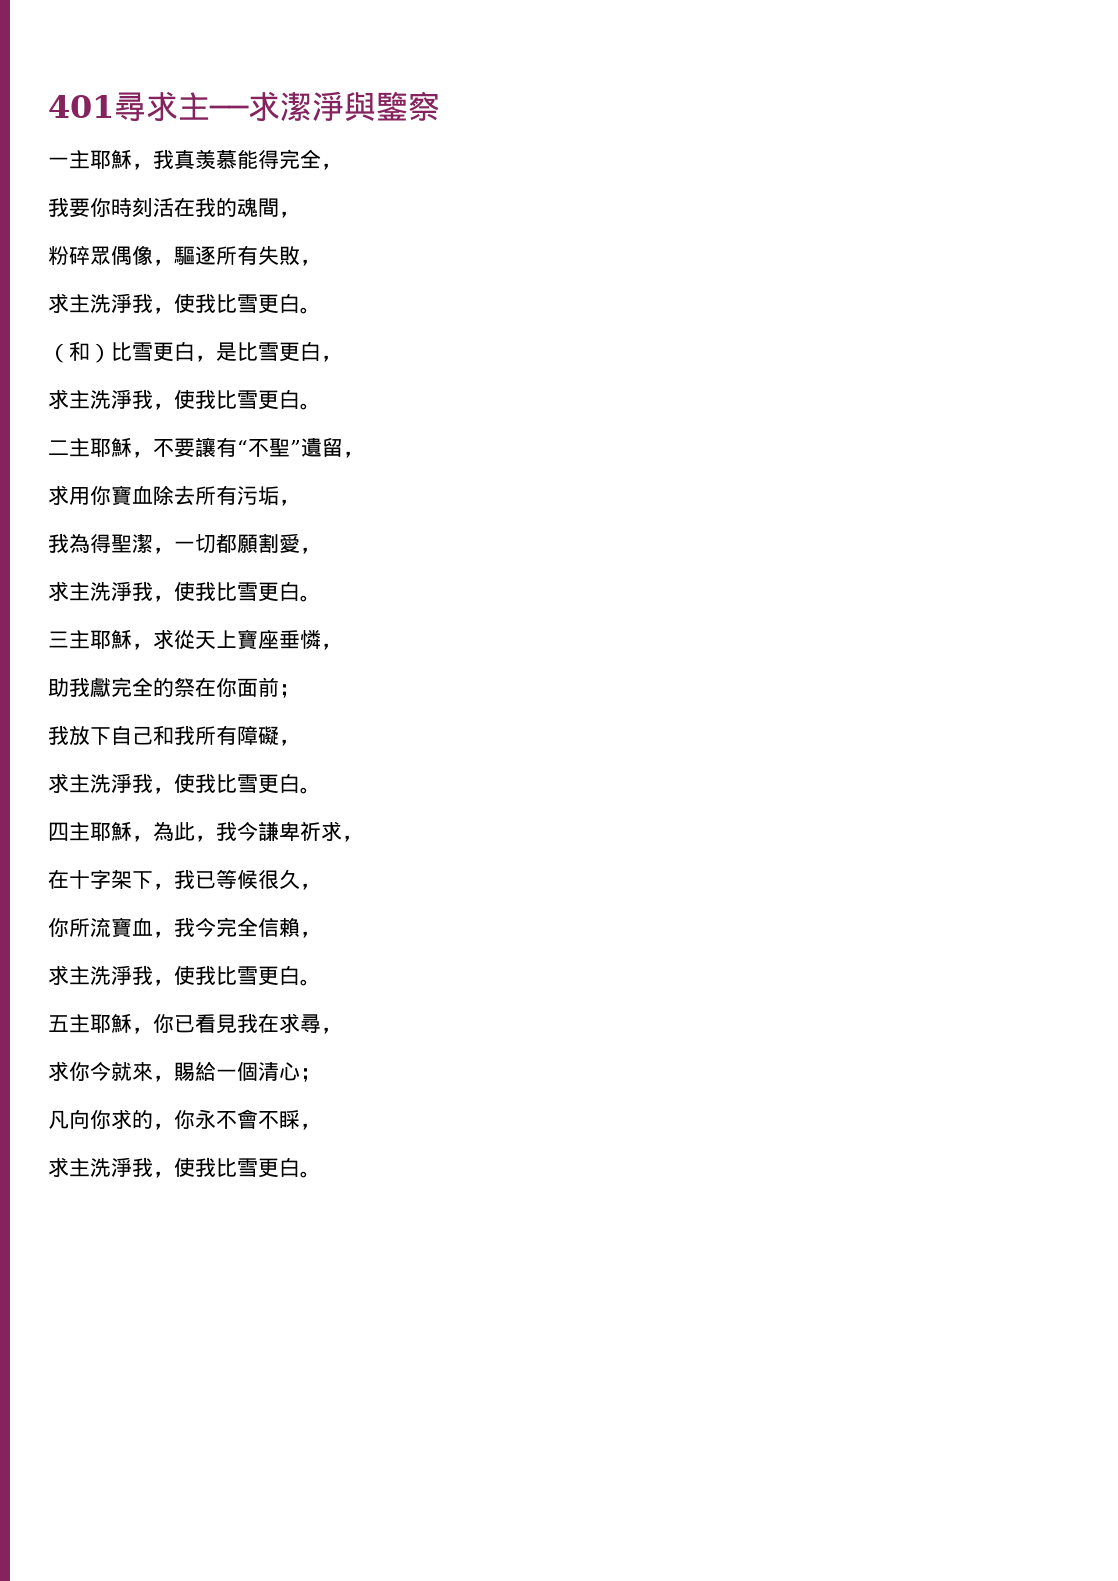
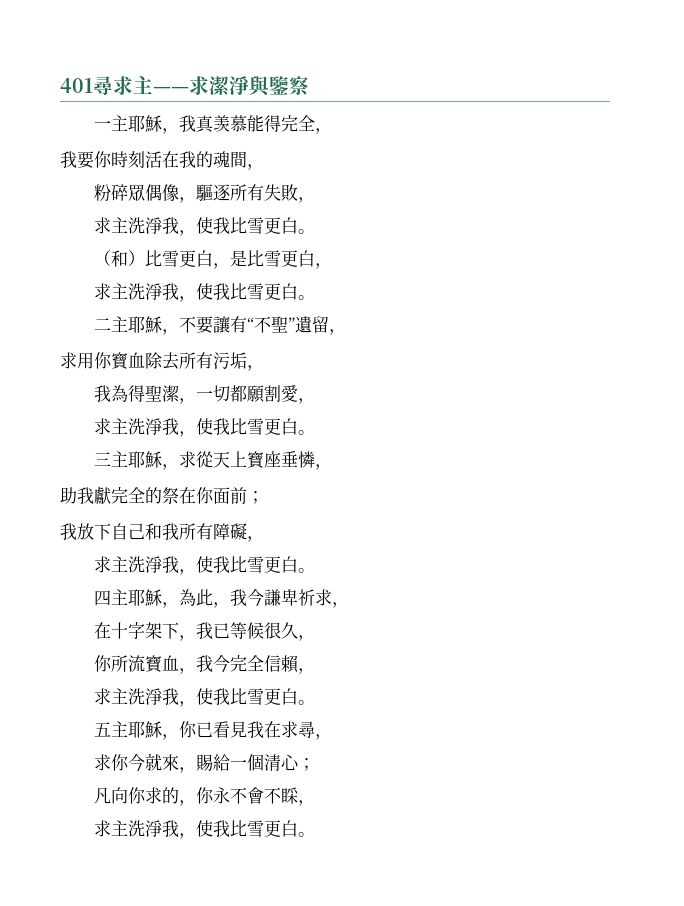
[209,105,249,118] ── -> [153,87,189,93] ——

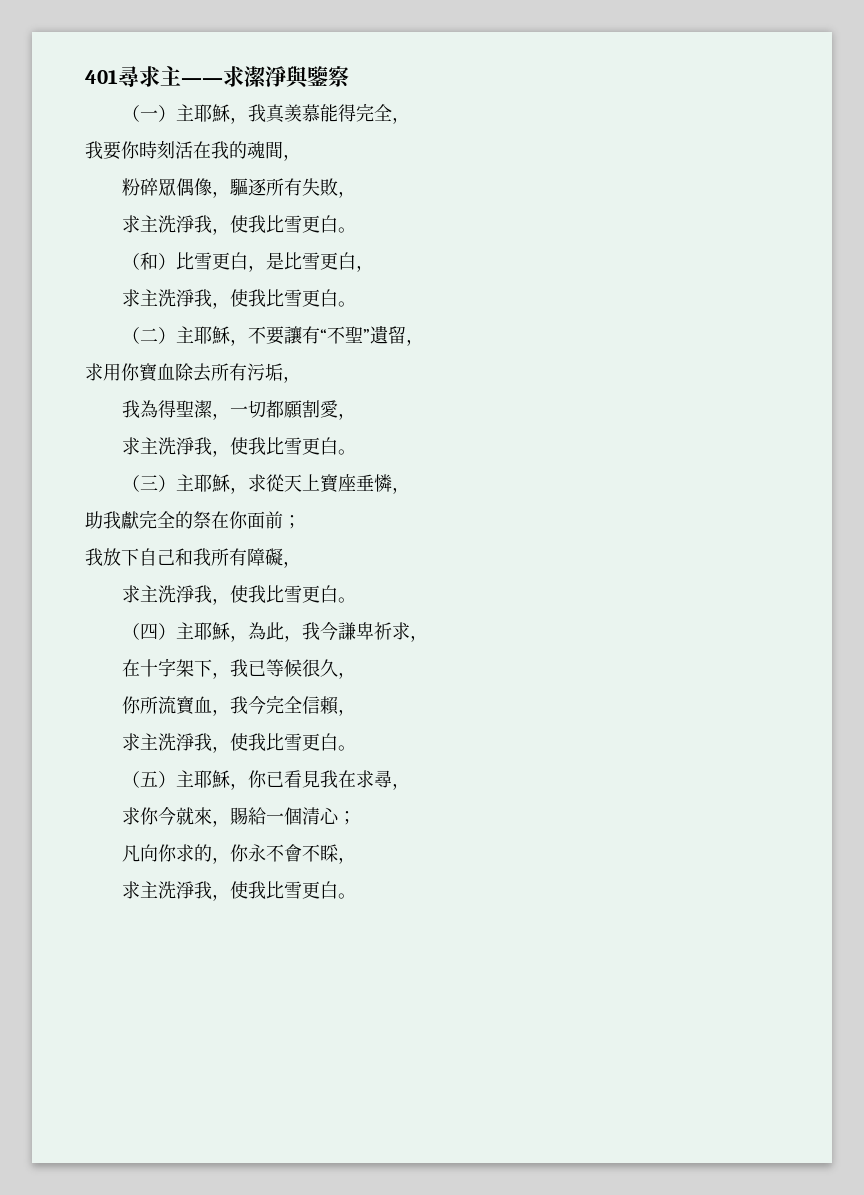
[93,120,111,130] 一 -> [121,105,176,122] （一）
[93,318,111,331] 二 -> [121,327,176,344] （二）
[93,452,111,466] 三 -> [121,475,176,492] （三）
[93,590,111,606] 四 -> [121,623,176,640] （四）
[93,722,111,737] 五 -> [121,771,176,788] （五）

